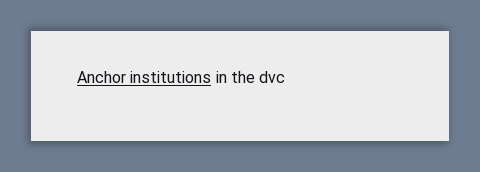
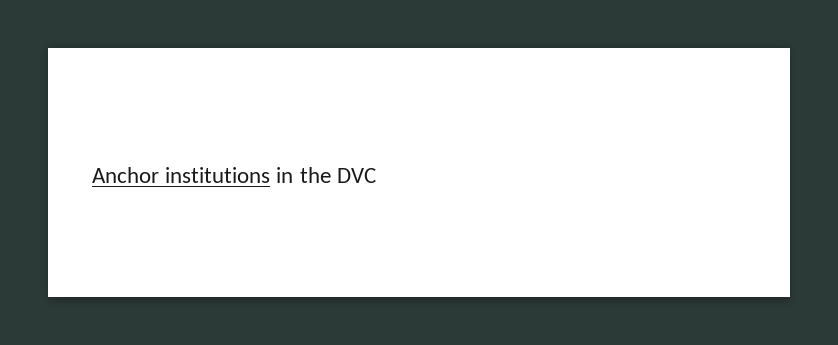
[259,71,286,83] dvc -> [336,168,376,183] DVC

